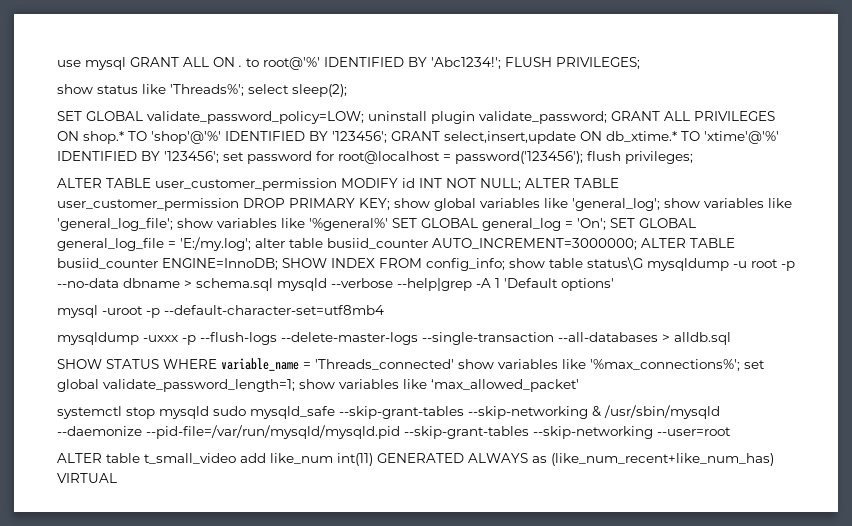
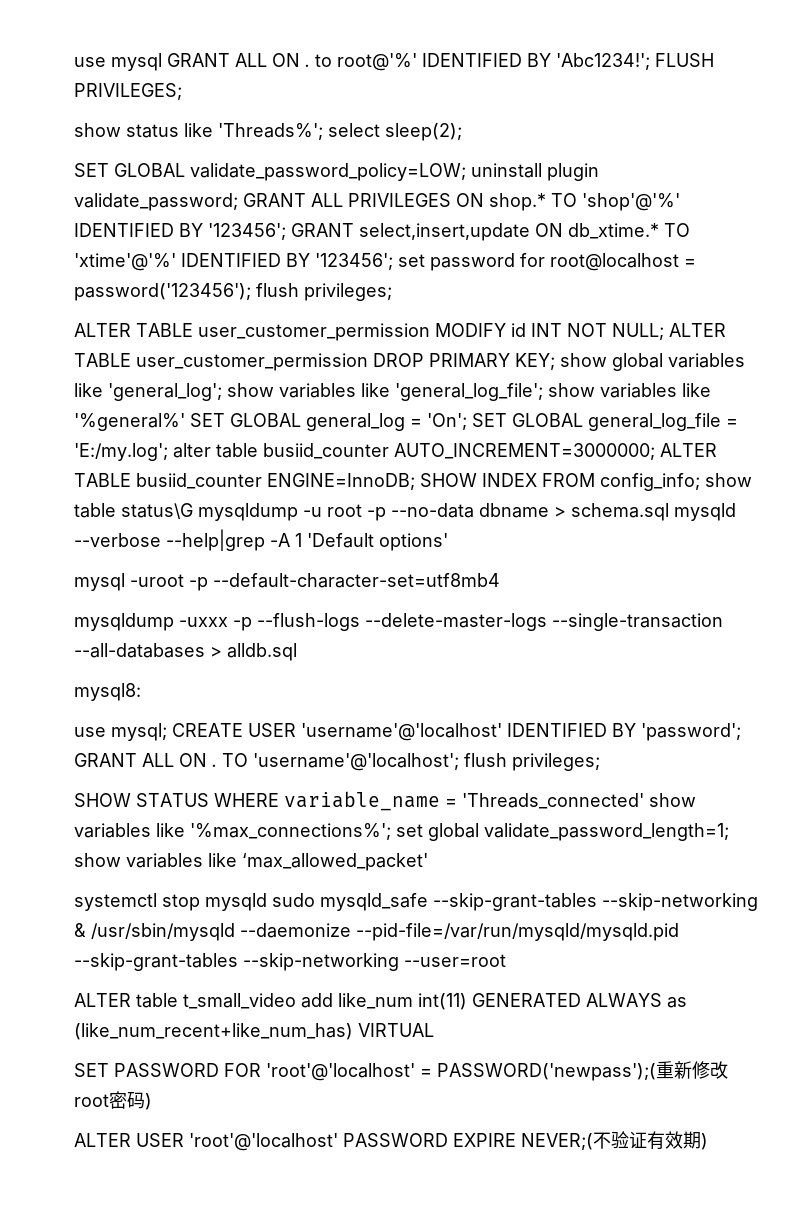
(731, 338) none -> [74,683,141,701] [74,723,741,741] [74,753,600,771] // mysql8: // use mysql; CREATE USER 'username'@'localhost' IDENTIFIED BY 'password'; GRANT ALL ON . TO 'username'@'localhost'; flush privileges;
(117, 478) none -> [74,1061,728,1081] [74,1091,152,1110] [74,1131,708,1151] // SET PASSWORD FOR 'root'@'localhost' = PASSWORD('newpass');(重新修改root密码) // ALTER USER 'root'@'localhost' PASSWORD EXPIRE NEVER;(不验证有效期)

